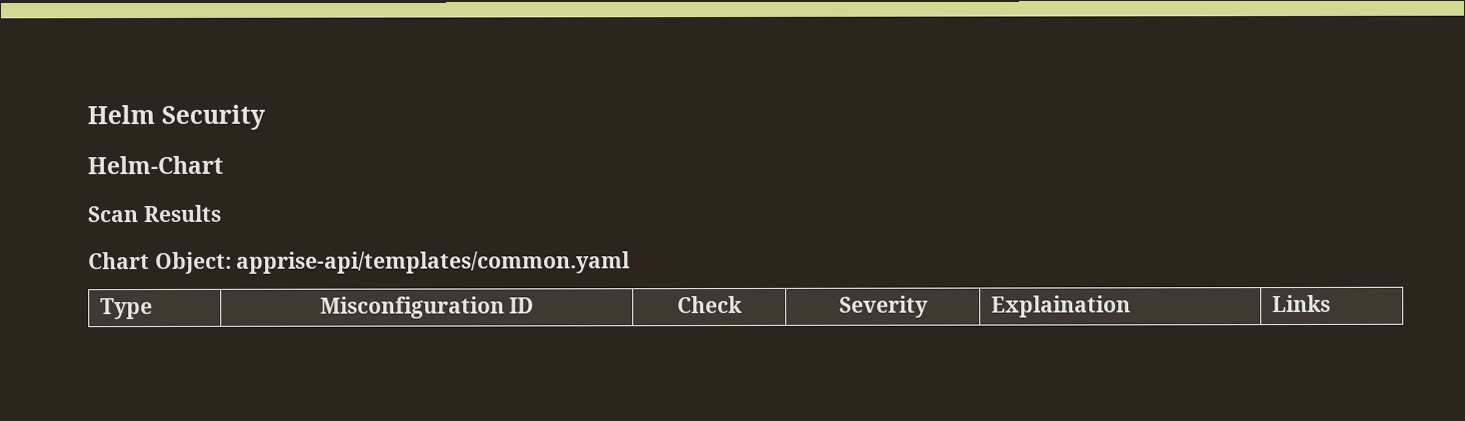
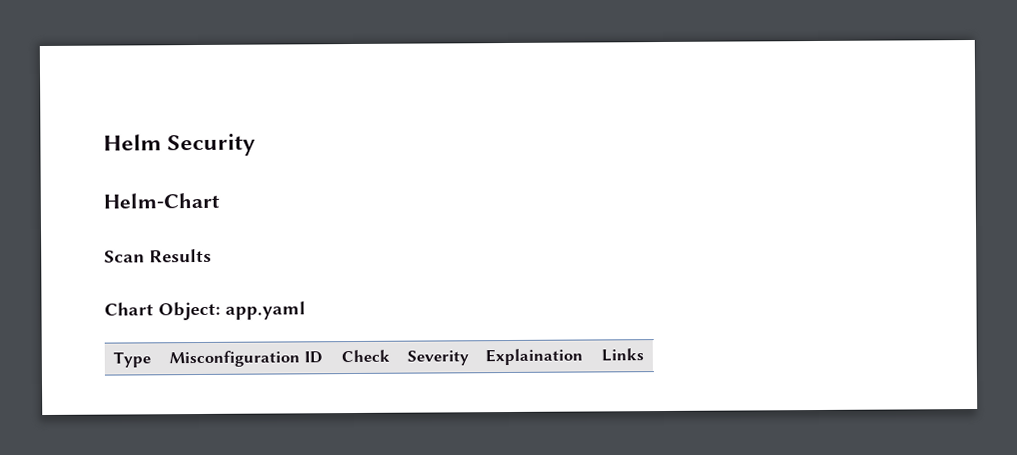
[236,251,632,274] apprise-api/templates/common.yaml -> [225,301,306,320] app.yaml

